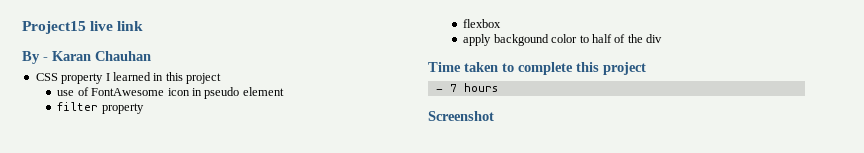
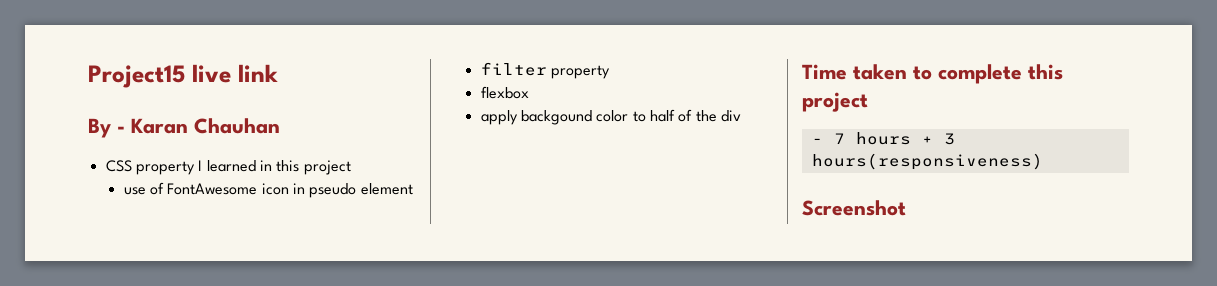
(498, 87) none -> [921,133,955,145] [811,153,1043,170] + 3 hours(responsiveness)

